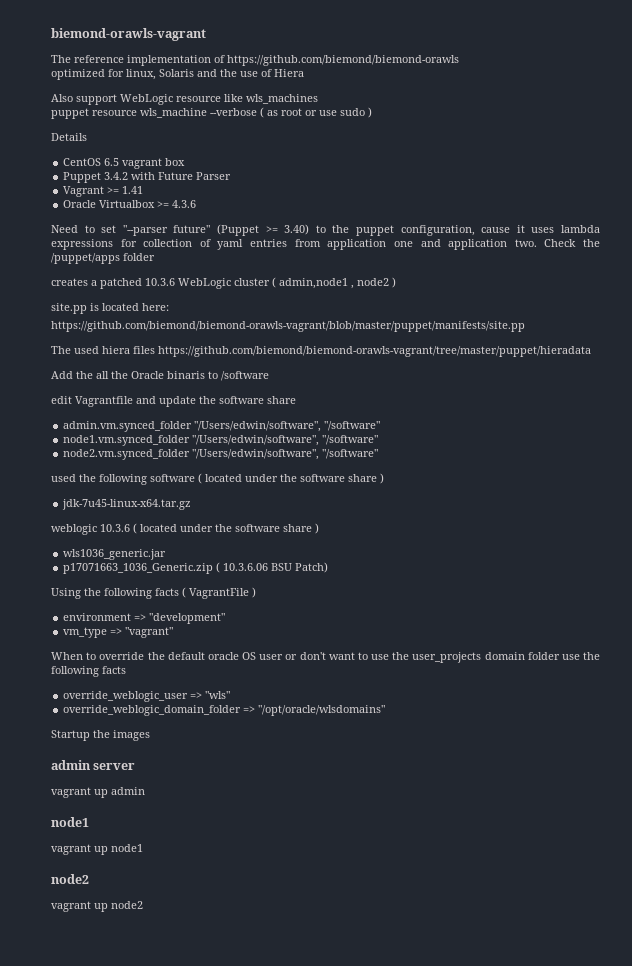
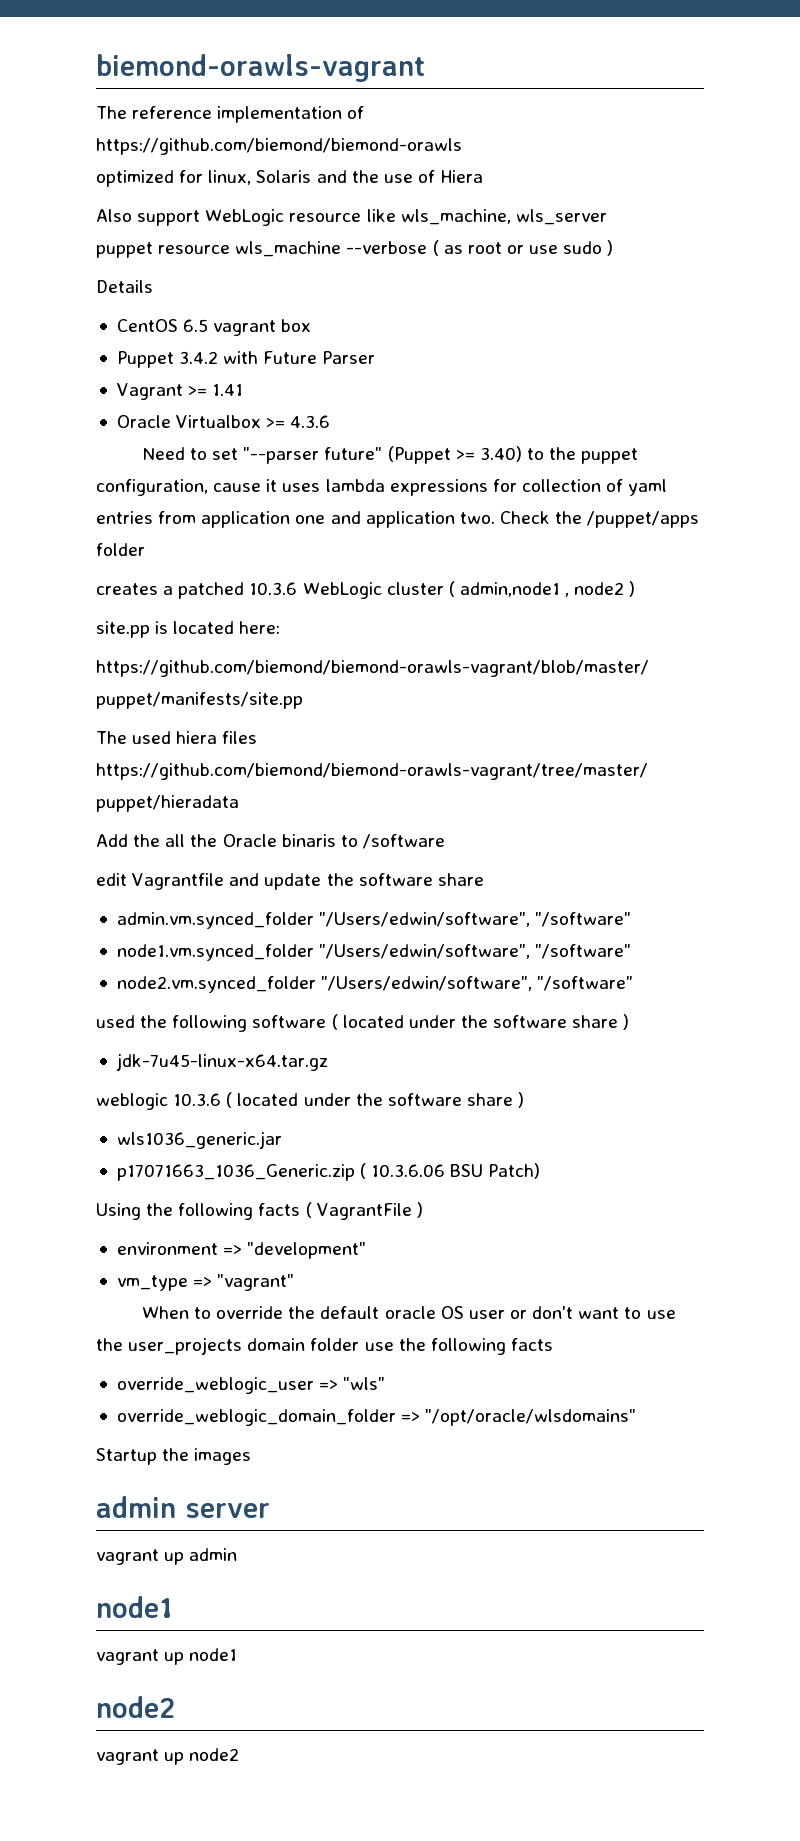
[246,94,318,104] wls_machines -> [400,209,607,225] wls_machine, wls_server

